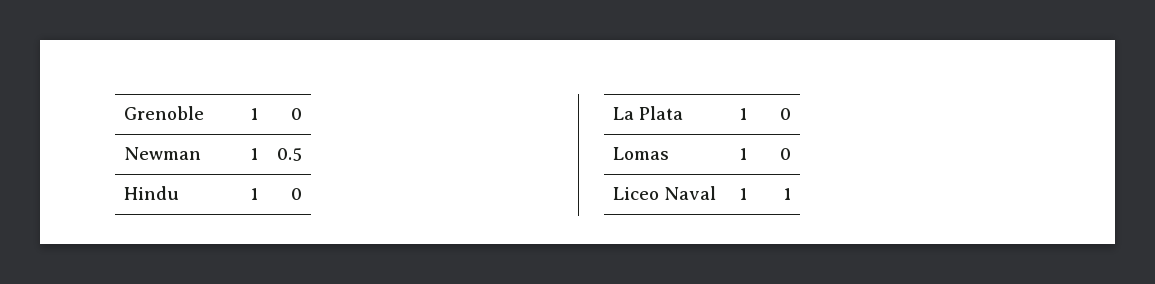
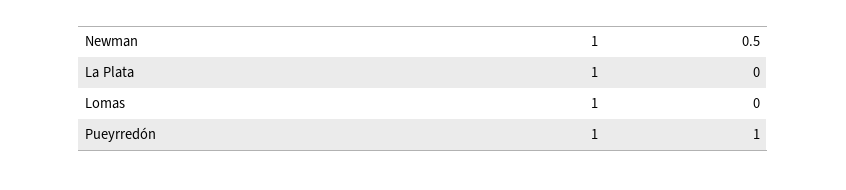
[123,106,204,120] [250,108,259,120] [291,108,303,120] Grenoble | 1 | 0 // -> (85, 41) none
[123,186,179,200] [250,188,259,200] [291,188,303,200] // Hindu | 1 | 0 -> (760, 41) none
[612,186,716,200] Liceo Naval -> [85,127,157,142] Pueyrredón

